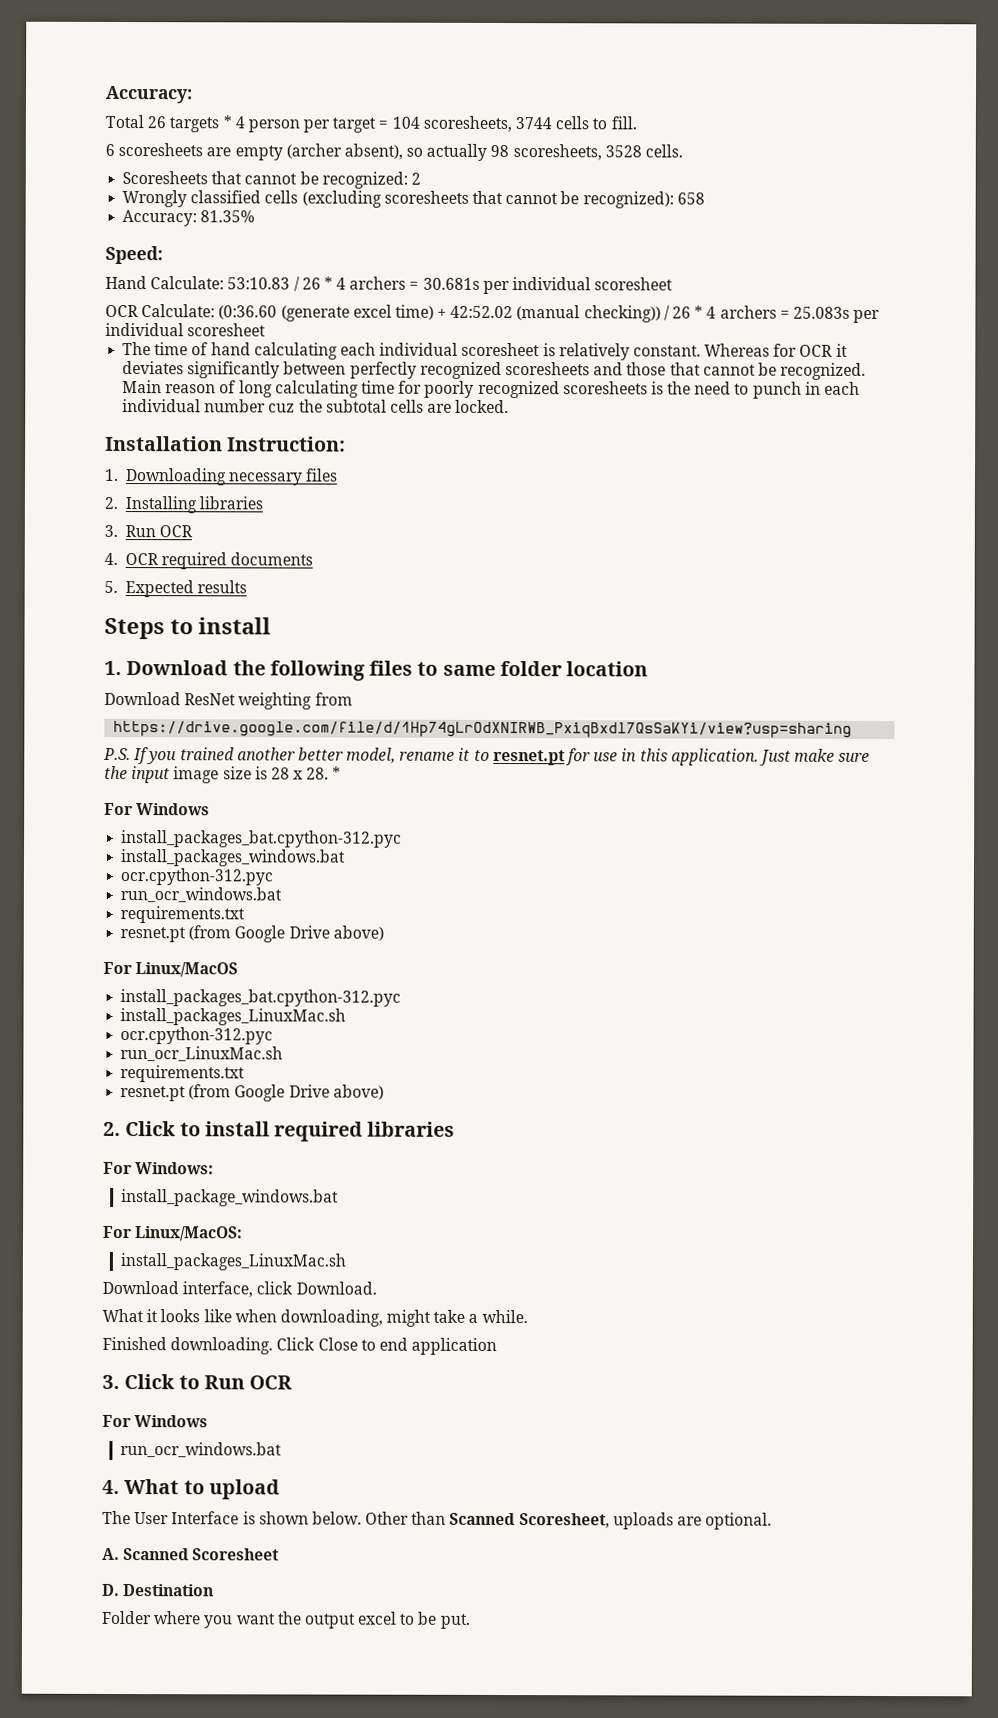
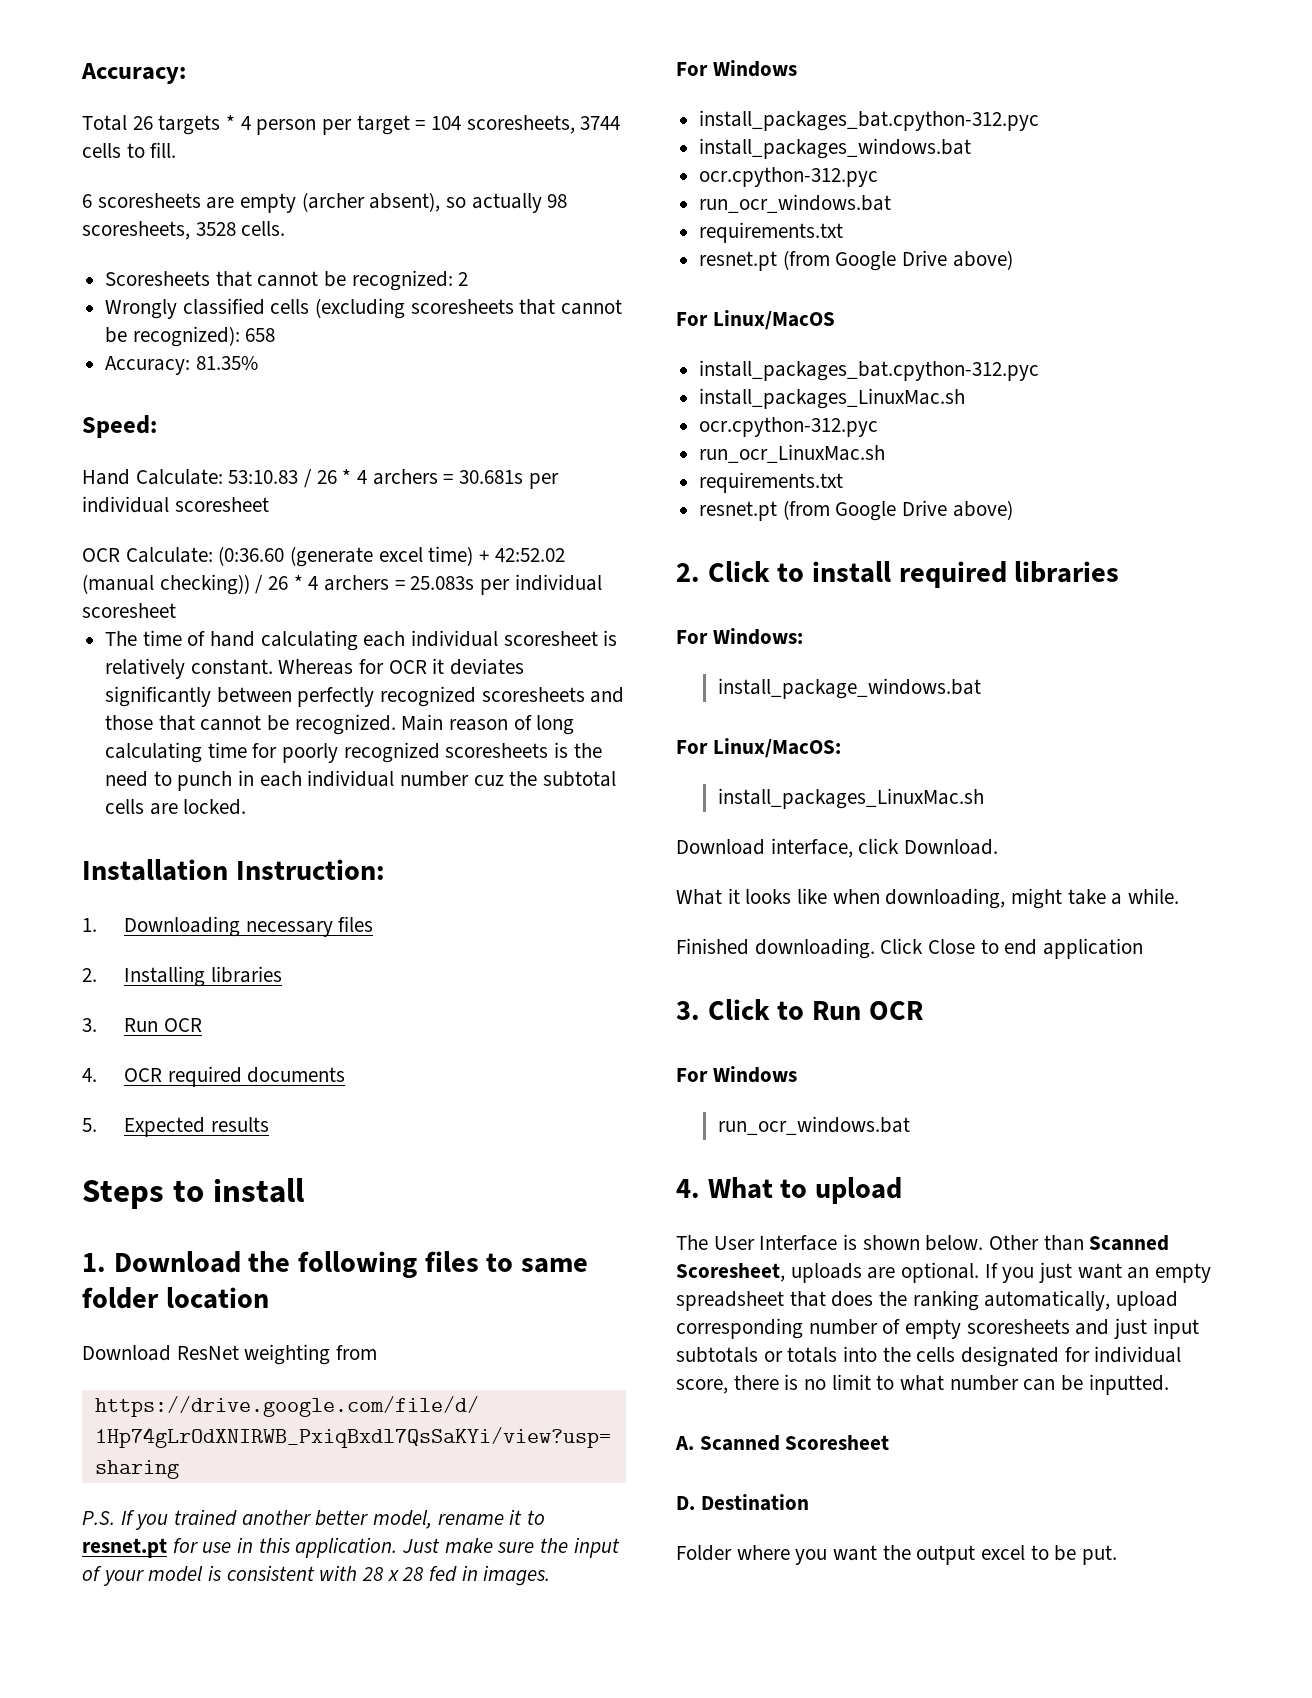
[173,766,342,784] image size is 28 x 28. * -> [82,1565,551,1586] of your model is consistent with 28 x 28 fed in images.
(773, 1521) none -> [984,1262,1212,1283] [676,1290,1179,1311] [676,1318,1199,1339] [676,1346,1182,1367] [676,1374,1169,1395] If you just want an empty spreadsheet that does the ranking automatically, upload corresponding number of empty scoresheets and just input subtotals or totals into the cells designated for individual score, there is no limit to what number can be inputted.

